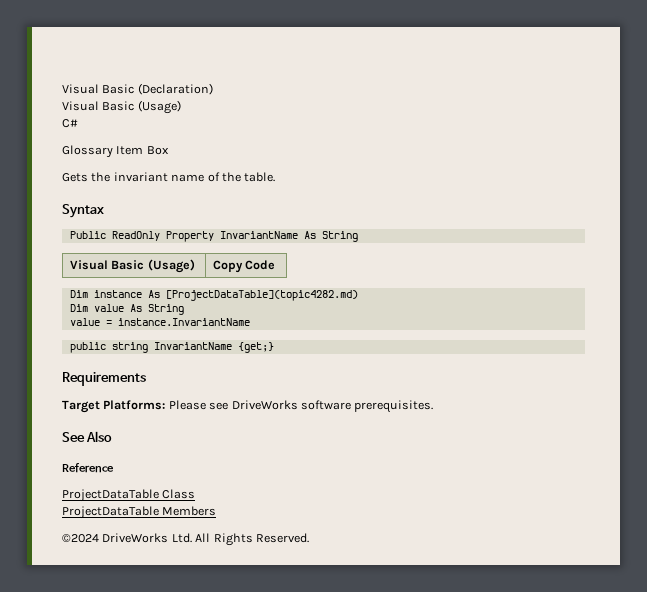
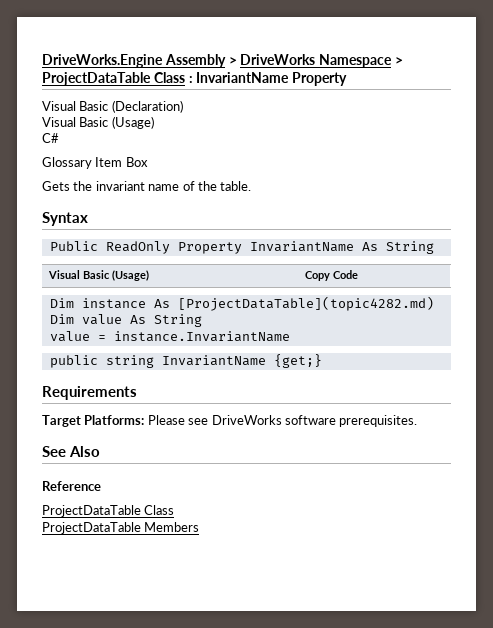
(62, 89) none -> [42,54,403,68] [42,72,348,86] DriveWorks.Engine Assembly > DriveWorks Namespace > ProjectDataTable Class : InvariantName Property //
[62,533,309,546] // ©2024 DriveWorks Ltd. All Rights Reserved. -> (200, 527) none

